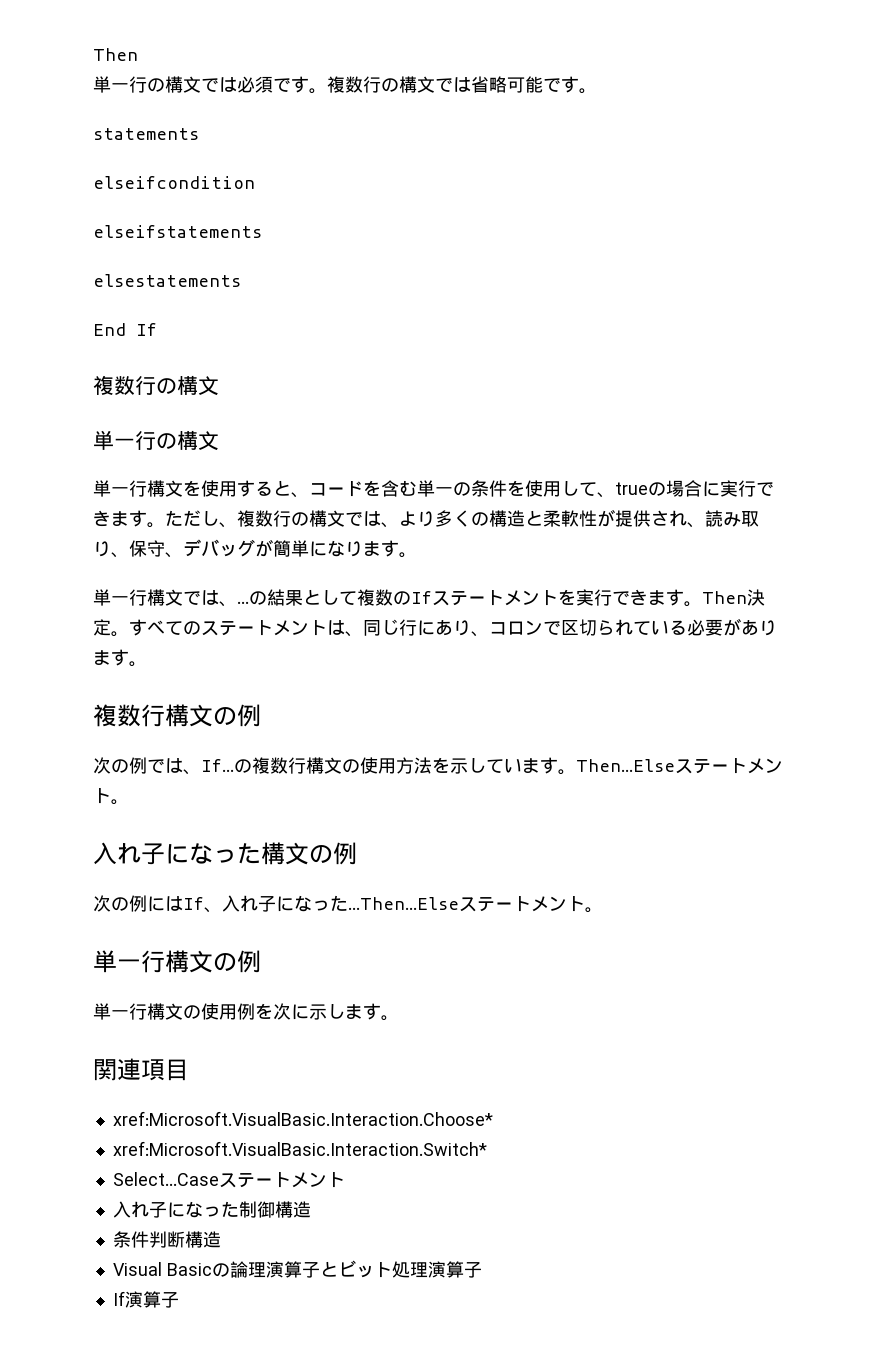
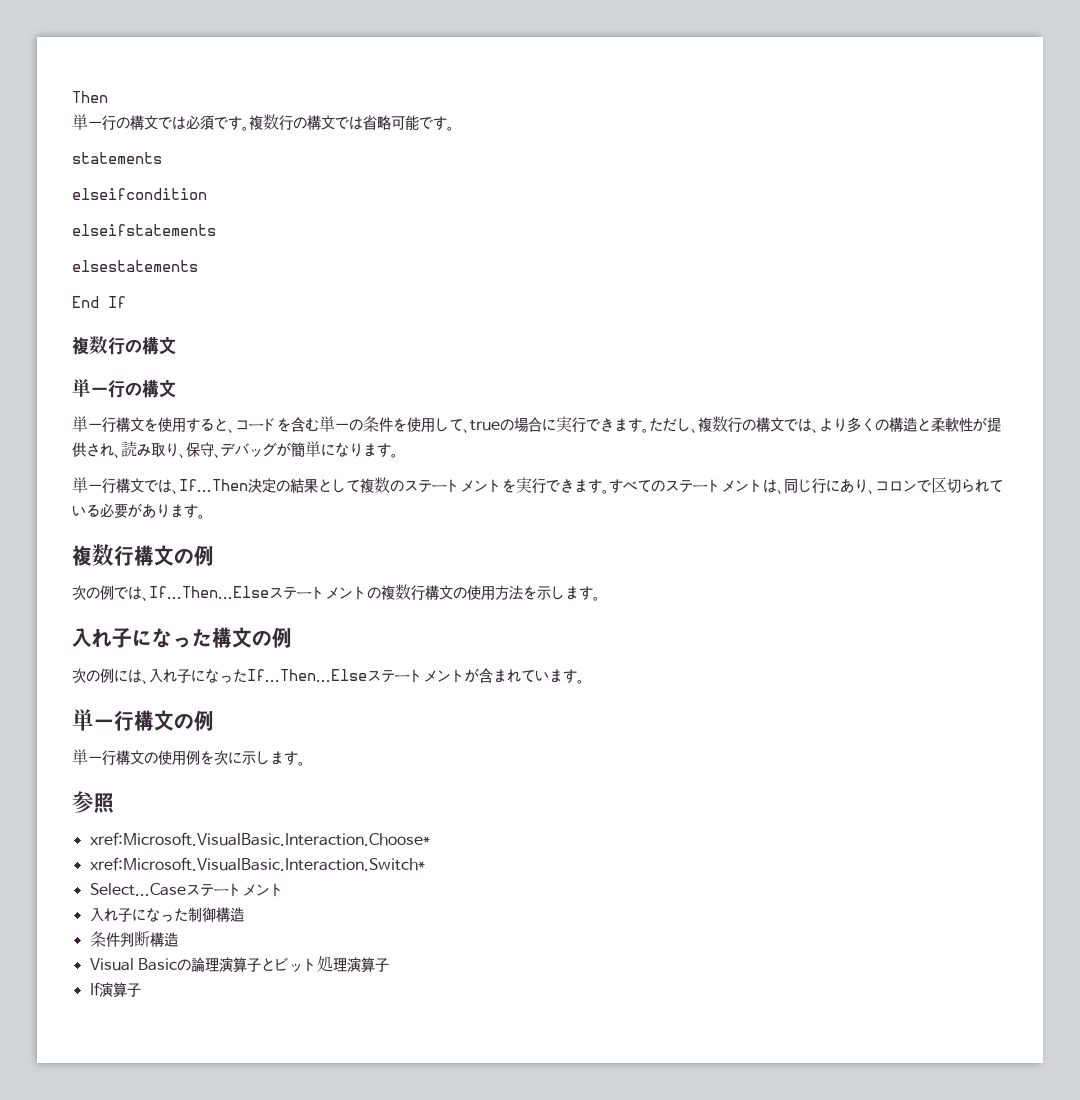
[237,601,249,604] ... -> [179,478,276,493] If...Then決定
[411,591,432,604] If -> (404, 486) none
[702,589,765,606] [93,619,129,637] Then決定。 -> (609, 491) none
[201,759,234,772] If... -> [149,586,367,600] If...Then...Elseステートメント
[486,757,783,775] [93,788,129,805] ています。Then...Elseステートメント。 -> [565,586,600,601] ます。
[183,897,204,910] If -> (142, 676) none
[348,896,585,912] ...Then...Elseステートメント -> [247,668,577,683] If...Then...Elseステートメントが含まれています
[93,1058,189,1081] 関連項目 -> [72,791,114,813] 参照

